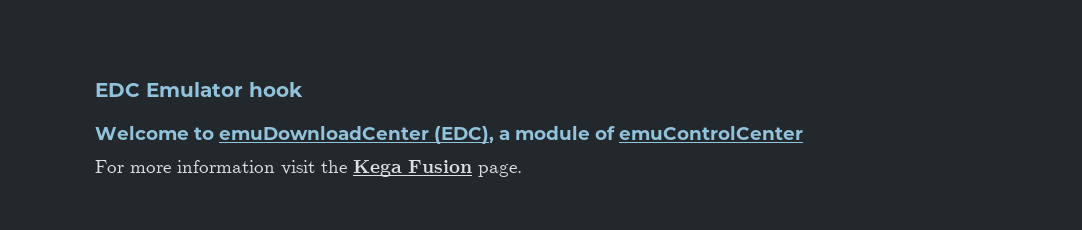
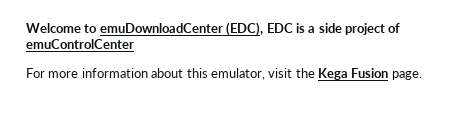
[95,82,303,97] EDC Emulator hook // -> (26, 28) none
[499,126,590,140] a module -> [266,23,385,35] EDC is a side project
(275, 166) none -> [151,68,265,80] about this emulator,

